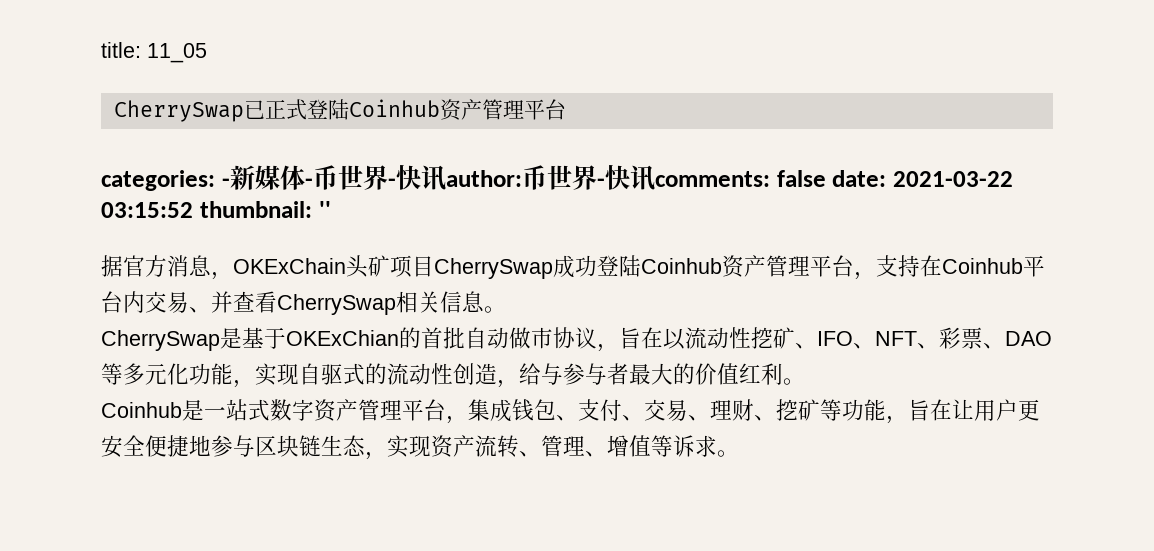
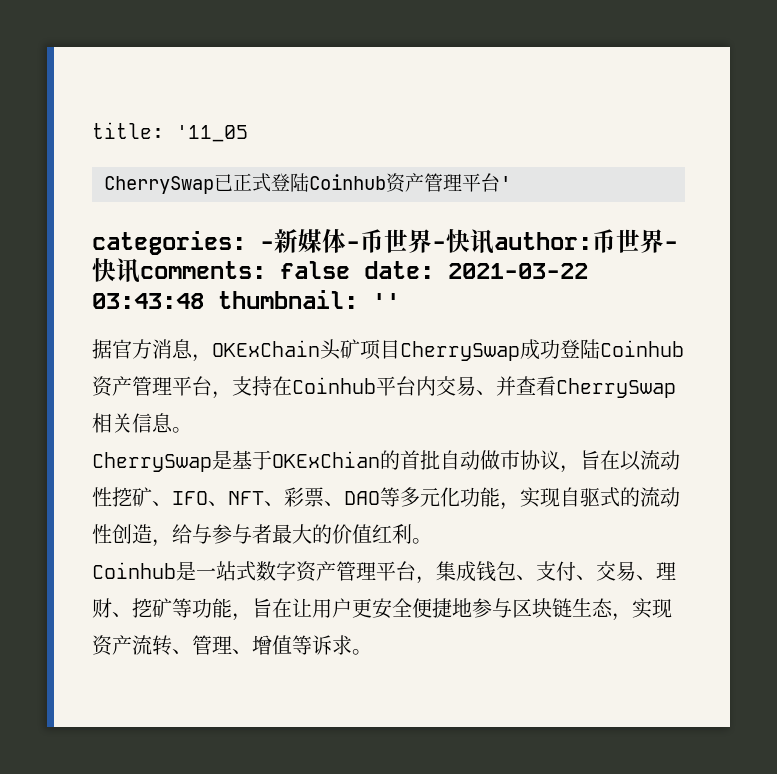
[147,43,207,63] 11_05 -> [176,125,248,142] '11_05
(566, 109) none -> [500,176,511,190] '
[101,202,193,218] 03:15:52 -> [92,293,204,309] 03:43:48

